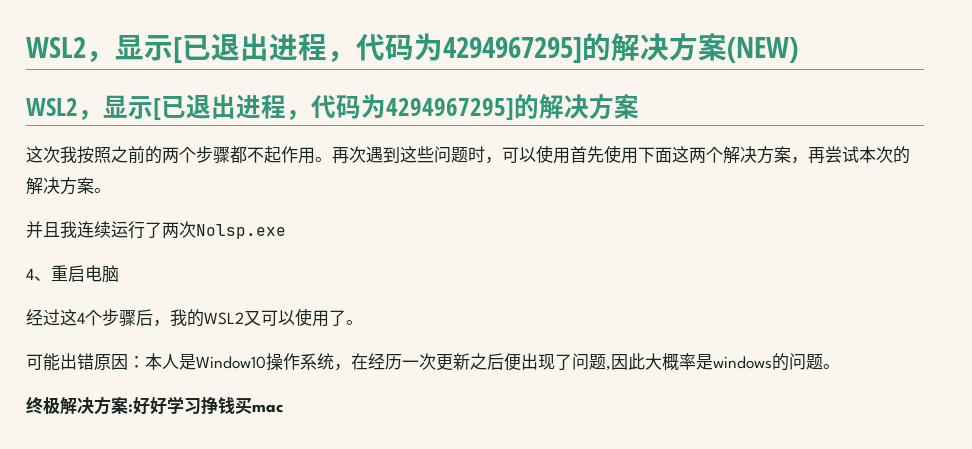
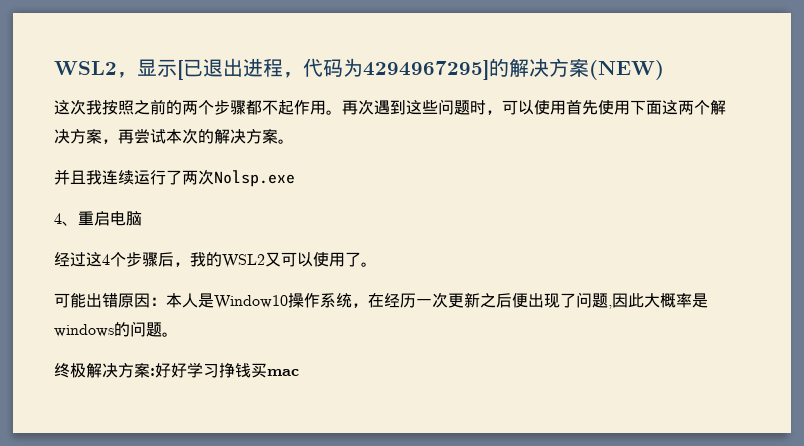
[26,94,639,120] // WSL2，显示[已退出进程，代码为4294967295]的解决方案 -> (664, 70) none

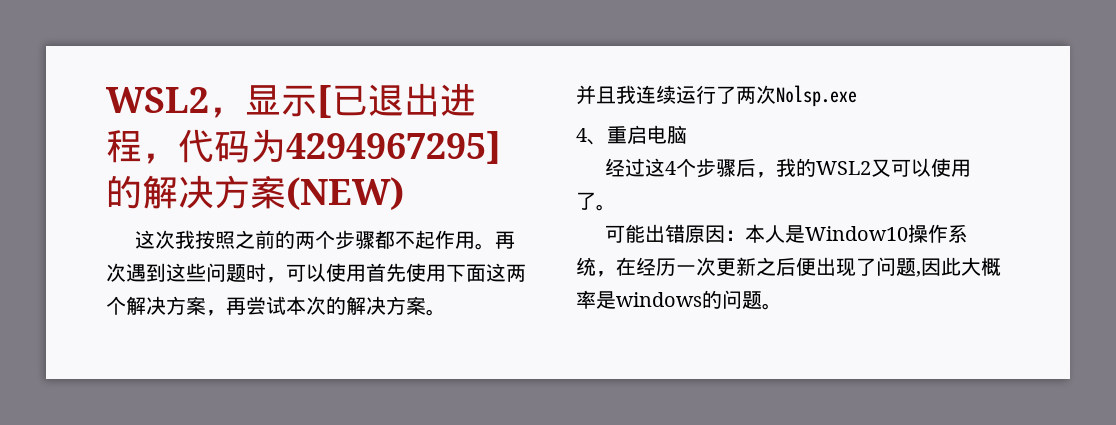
[54,362,299,378] // 终极解决方案:好好学习挣钱买mac -> (782, 306) none

